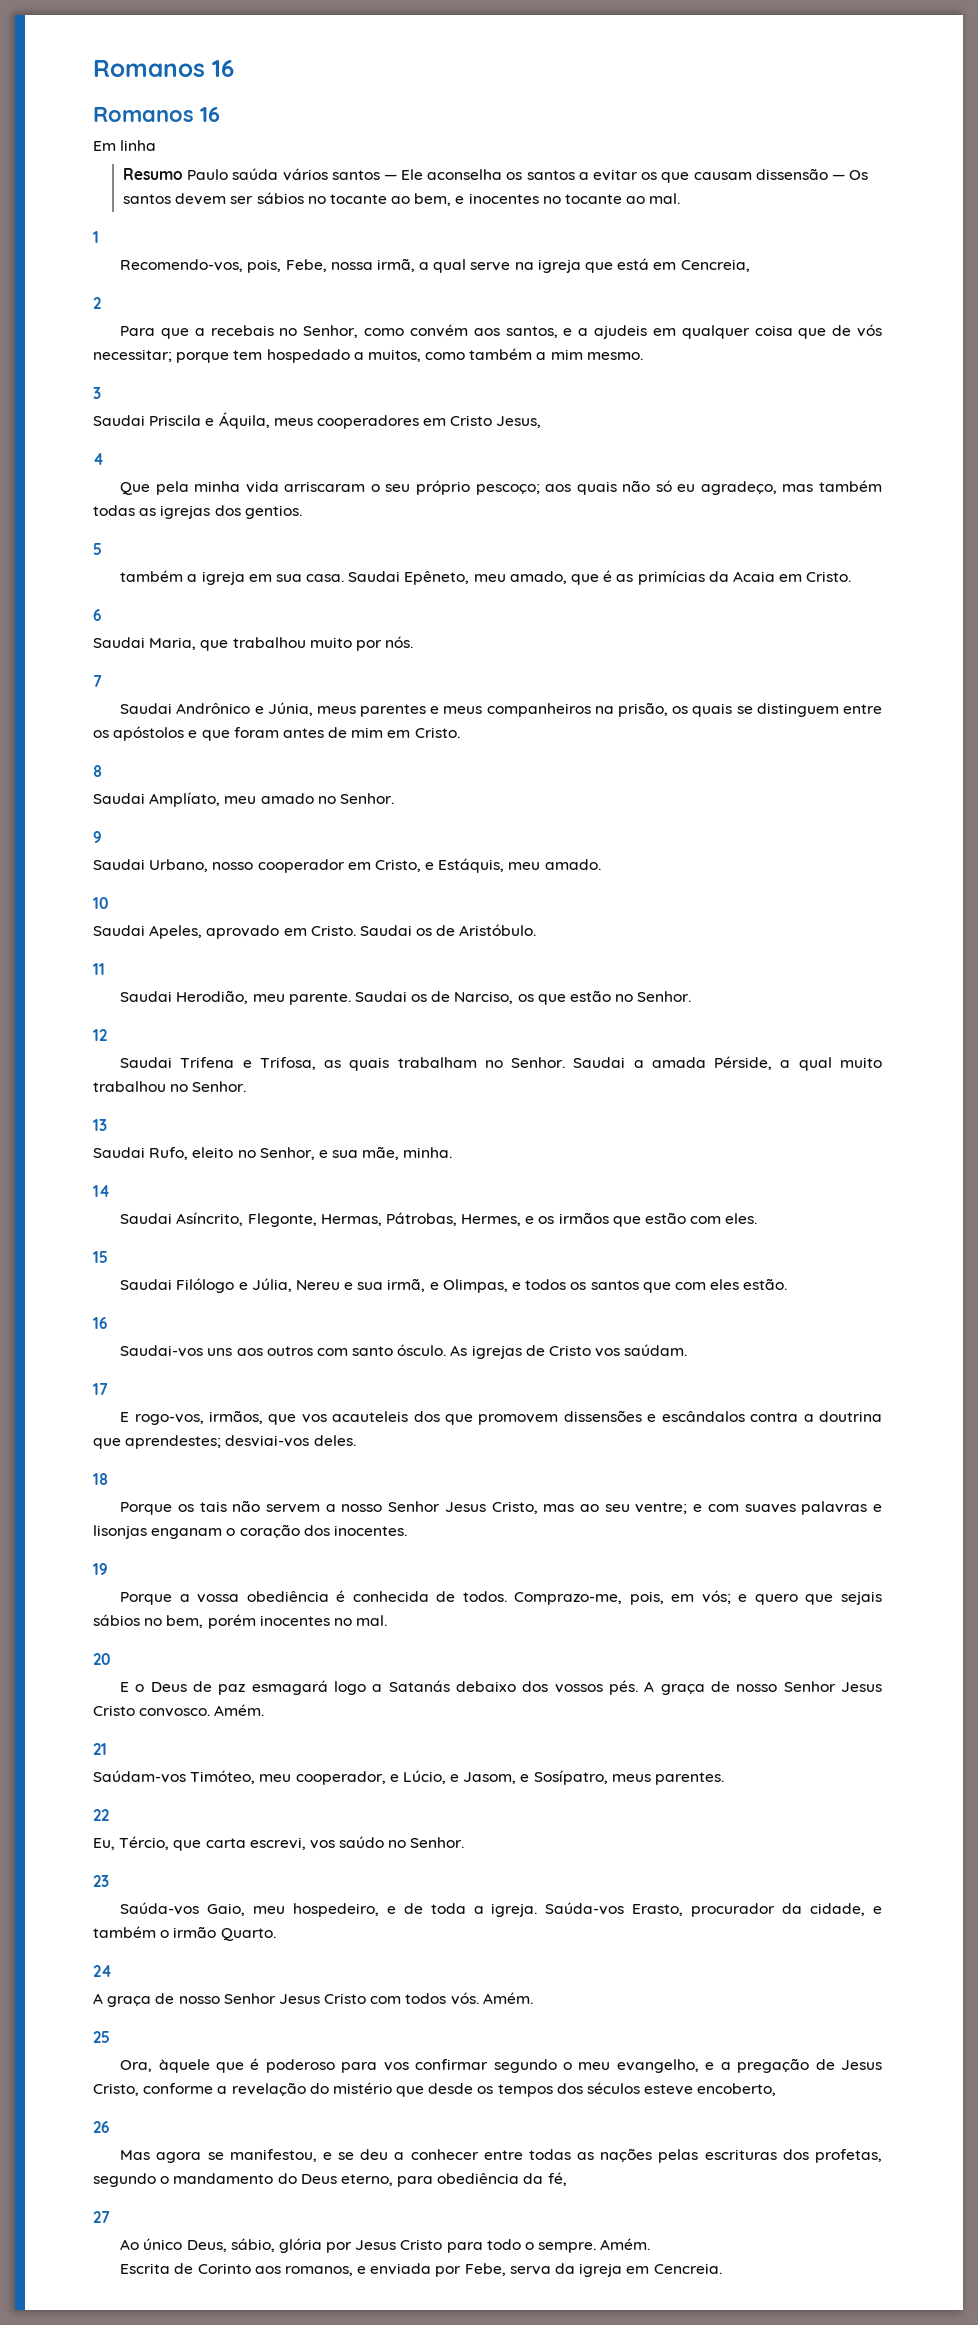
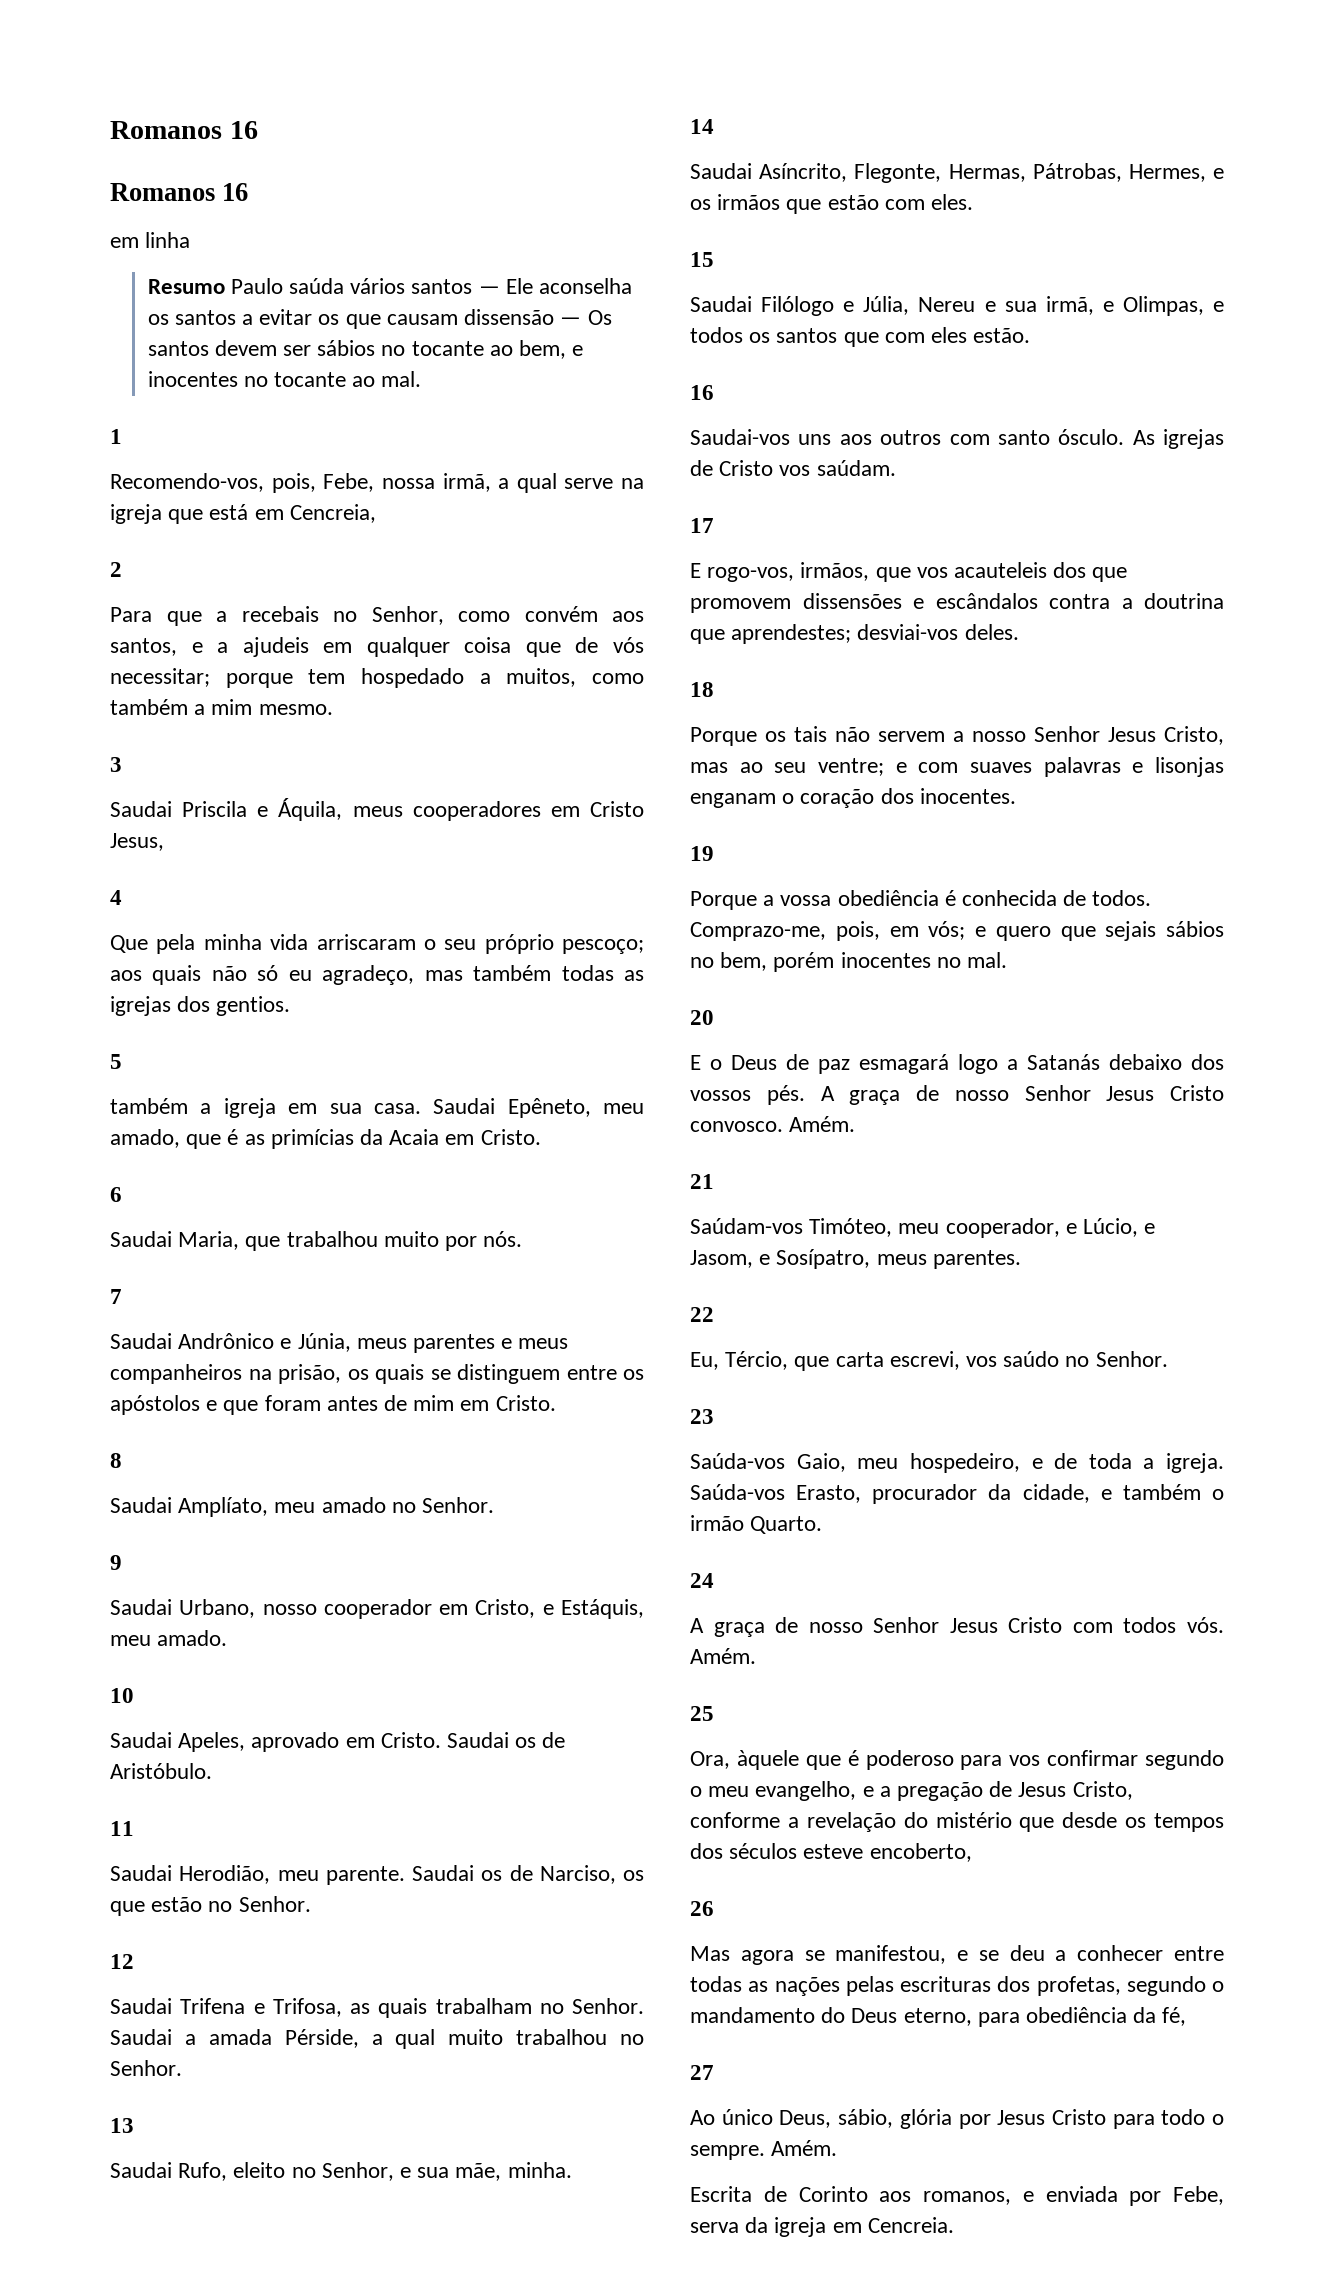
[93,141,116,151] Em -> [110,237,139,248] em

